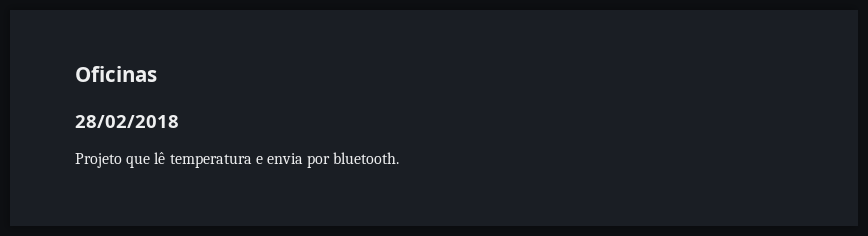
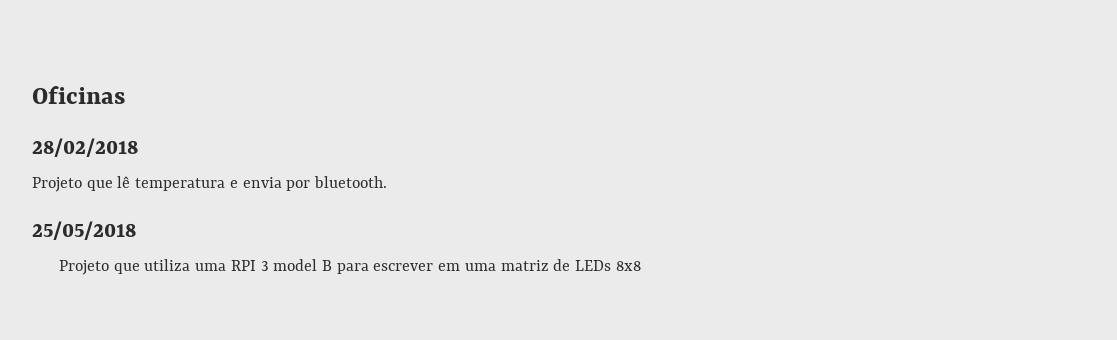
(400, 158) none -> [32,221,136,240] [58,259,641,275] // 25/05/2018 // Projeto que utiliza uma RPI 3 model B para escrever em uma matriz de LEDs 8x8

